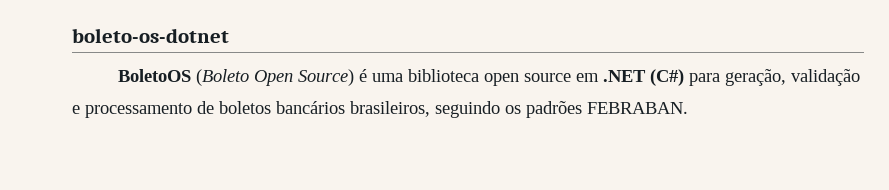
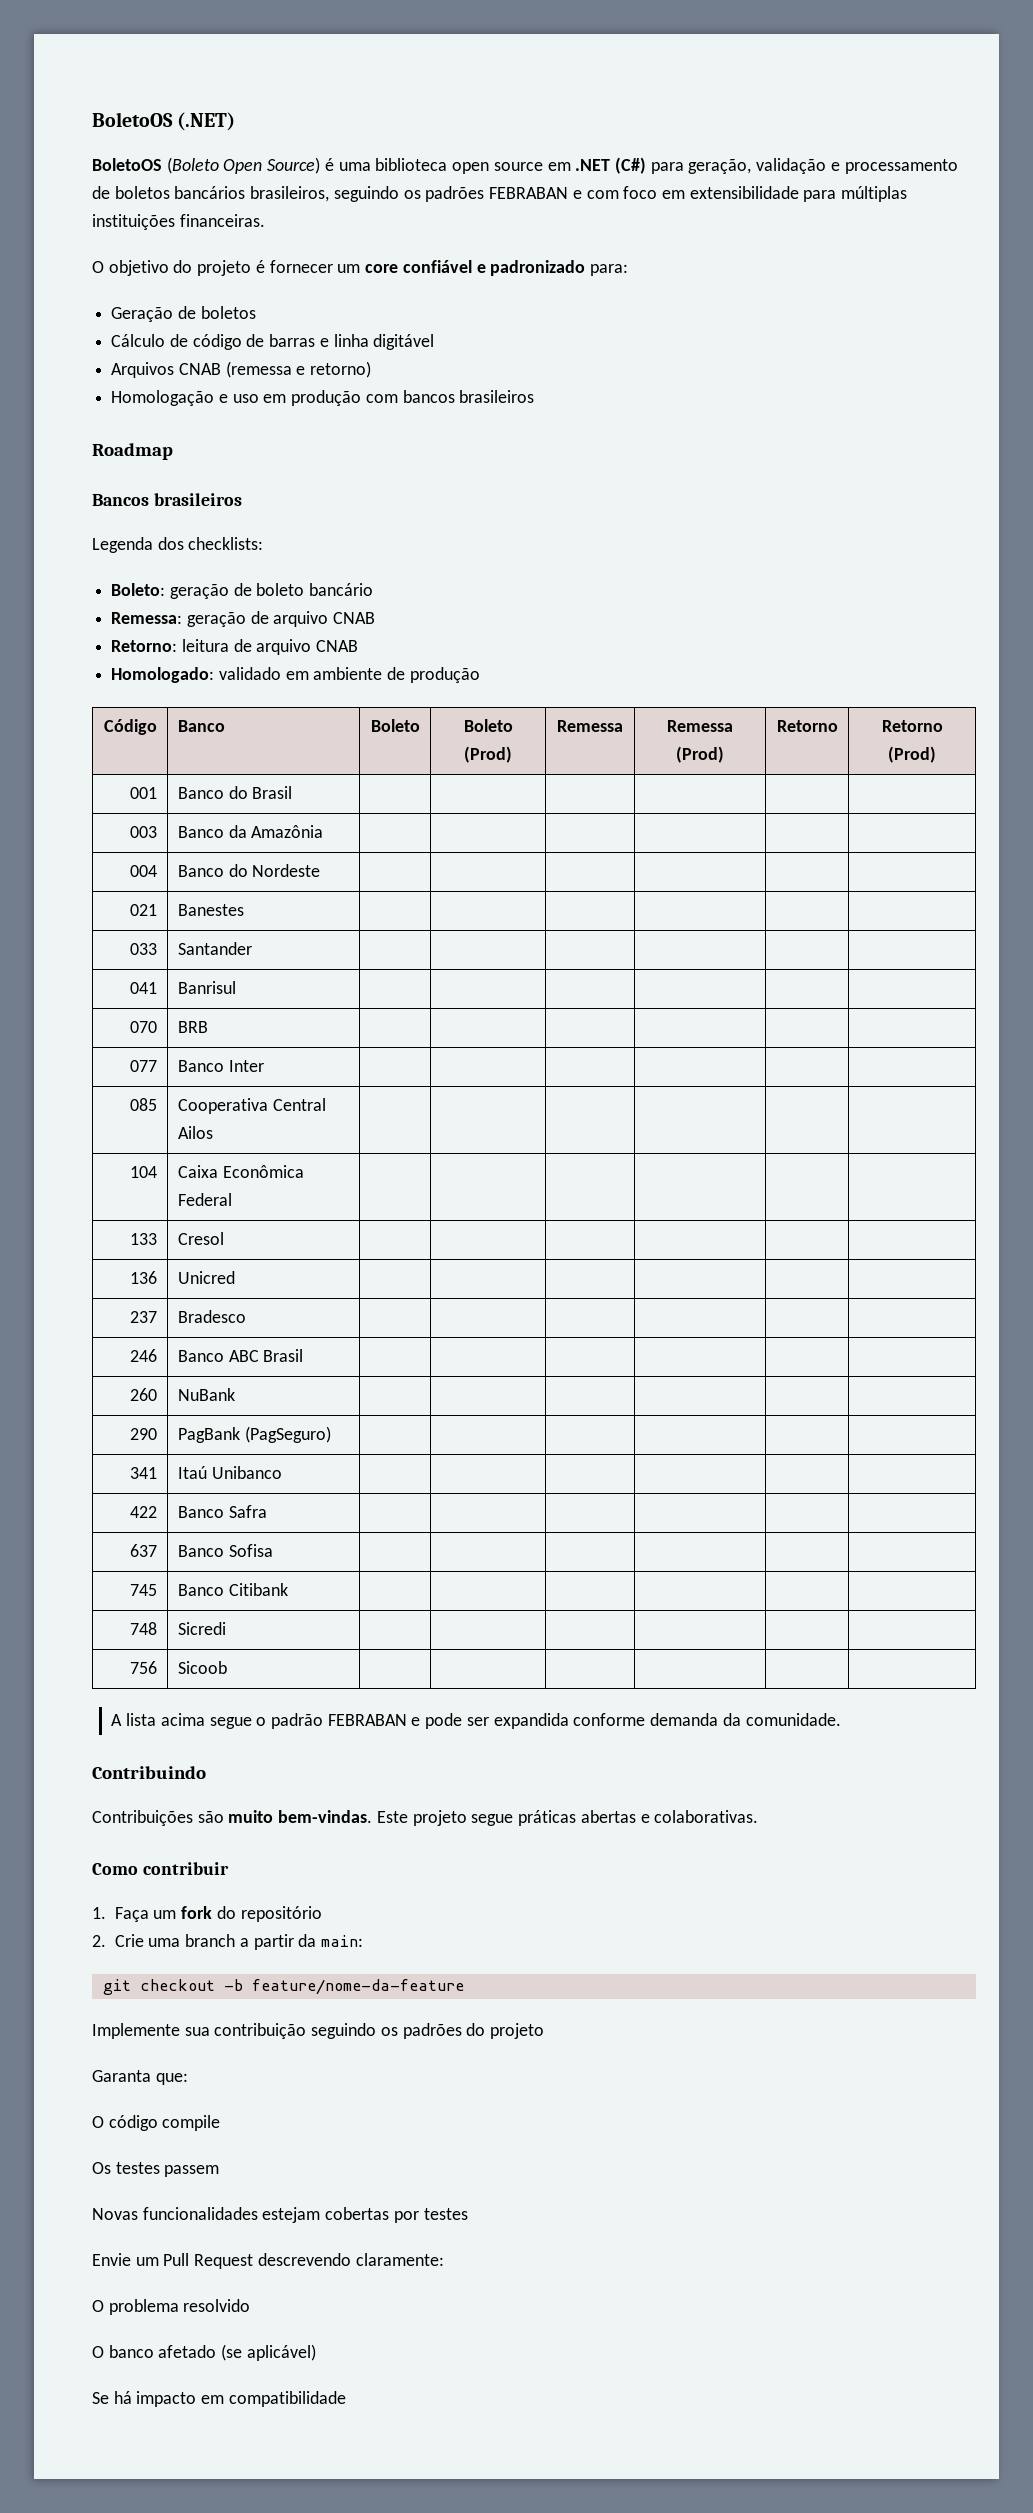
[72,28,229,43] boleto-os-dotnet -> [92,112,236,131] BoletoOS (.NET)
[587,102,688,114] FEBRABAN. -> [489,186,908,202] [92,214,265,230] [92,260,628,276] [111,306,256,322] [111,334,435,350] [111,361,372,378] [111,390,535,406] [92,443,173,460] [92,493,242,506] [92,537,264,553] [111,583,374,599] [111,611,376,627] [111,639,359,655] [111,667,480,683] [104,719,158,735] [177,720,225,732] [370,719,420,732] [463,719,513,732] [464,746,512,763] [557,720,623,732] [667,720,733,732] [676,746,724,763] [776,720,838,732] [881,720,943,732] [888,746,936,763] [130,787,158,799] [177,786,293,799] [130,826,158,838] [177,825,324,838] [130,865,158,877] [177,864,321,877] [130,904,158,916] [177,904,244,916] [130,943,158,955] [177,942,252,955] [130,982,158,994] [177,981,236,994] [130,1021,158,1033] [177,1021,208,1033] [130,1060,158,1072] [177,1060,264,1072] [130,1098,158,1111] [177,1098,326,1114] [177,1126,213,1139] [130,1166,158,1178] [177,1165,304,1178] [177,1193,232,1206] [130,1233,158,1245] [177,1232,224,1245] [130,1271,158,1284] [177,1271,235,1284] [130,1311,158,1323] [177,1310,246,1323] [130,1349,158,1362] [177,1349,304,1362] [130,1388,158,1401] [177,1388,235,1401] [130,1428,158,1440] [177,1426,331,1443] [130,1467,158,1479] [177,1466,282,1479] [130,1506,158,1518] [177,1505,267,1518] [130,1544,158,1557] [177,1544,273,1557] [130,1584,158,1596] [177,1583,288,1596] [130,1622,158,1635] [177,1622,226,1635] [130,1661,158,1674] [177,1661,227,1674] [111,1713,841,1729] [92,1766,206,1779] [92,1810,759,1826] [92,1862,229,1875] [92,1906,322,1922] [92,1934,364,1950] [102,1979,464,1995] [92,2023,545,2039] [92,2070,188,2085] [92,2115,221,2131] [92,2162,220,2177] [92,2207,468,2223] [92,2253,444,2269] [92,2299,251,2315] [92,2344,316,2361] [92,2391,346,2407] FEBRABAN e com foco em extensibilidade para múltiplas instituições financeiras. // O objetivo do projeto é fornecer um core confiável e padronizado para: // Geração de boletos // Cálculo de código de barras e linha digitável // Arquivos CNAB (remessa e retorno) // Homologação e uso em produção com bancos brasileiros // Roadmap // Bancos brasileiros // Legenda dos checklists: // Boleto: geração de boleto bancário // Remessa: geração de arquivo CNAB // Retorno: leitura de arquivo CNAB // Homologado: validado em ambiente de produção // Código | Banco | Boleto | Boleto (Prod) | Remessa | Remessa (Prod) | Retorno | Retorno (Prod) // 001 | Banco do Brasil | | | | | | // 003 | Banco da Amazônia | | | | | | // 004 | Banco do Nordeste | | | | | | // 021 | Banestes | | | | | | // 033 | Santander | | | | | | // 041 | Banrisul | | | | | | // 070 | BRB | | | | | | // 077 | Banco Inter | | | | | | // 085 | Cooperativa Central Ailos | | | | | | // 104 | Caixa Econômica Federal | | | | | | // 133 | Cresol | | | | | | // 136 | Unicred | | | | | | // 237 | Bradesco | | | | | | // 246 | Banco ABC Brasil | | | | | | // 260 | NuBank | | | | | | // 290 | PagBank (PagSeguro) | | | | | | // 341 | Itaú Unibanco | | | | | | // 422 | Banco Safra | | | | | | // 637 | Banco Sofisa | | | | | | // 745 | Banco Citibank | | | | | | // 748 | Sicredi | | | | | | // 756 | Sicoob | | | | | | // A lista acima segue o padrão FEBRABAN e pode ser expandida conforme demanda da comunidade. // Contribuindo // Contribuições são muito bem-vindas. Este projeto segue práticas abertas e colaborativas. // Como contribuir // 1. Faça um fork do repositório // 2. Crie uma branch a partir da main: // git checkout -b feature/nome-da-feature // Implemente sua contribuição seguindo os padrões do projeto // Garanta que: // O código compile // Os testes passem // Novas funcionalidades estejam cobertas por testes // Envie um Pull Request descrevendo claramente: // O problema resolvido // O banco afetado (se aplicável) // Se há impacto em compatibilidade

